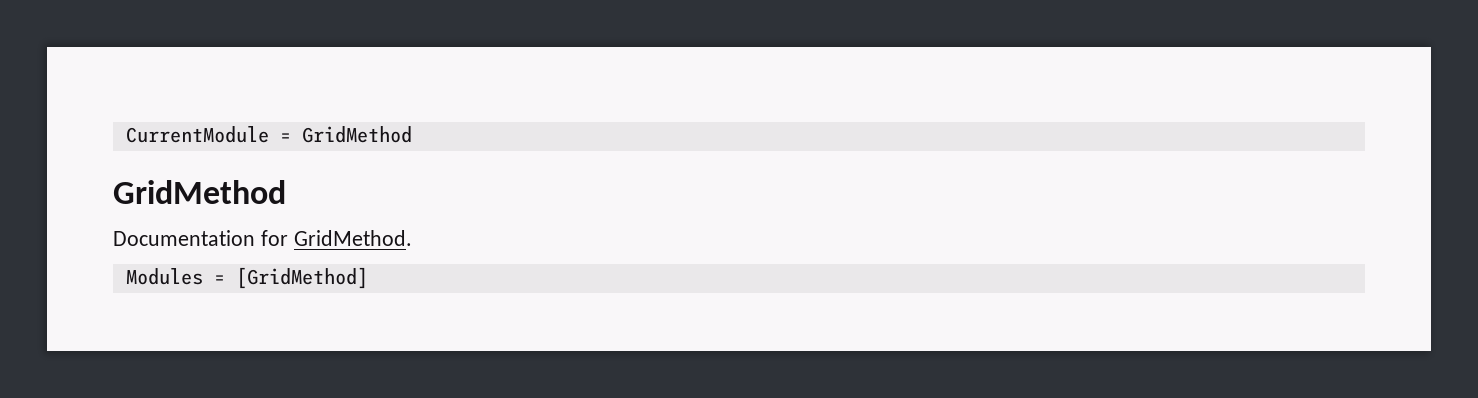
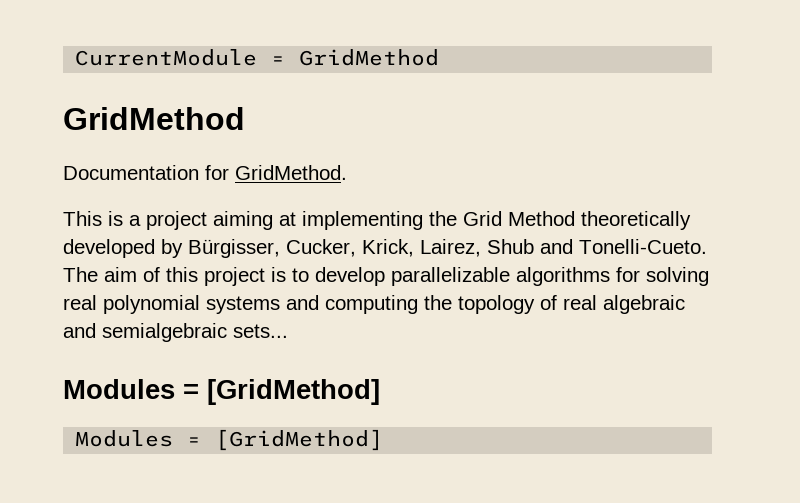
[125,267,368,289] // Modules = [GridMethod] -> [63,211,691,230] [63,239,707,258] [63,267,709,286] [63,295,685,314] [63,323,288,342] [63,379,380,405] [75,429,384,451] // This is a project aiming at implementing the Grid Method theoretically developed by Bürgisser, Cucker, Krick, Lairez, Shub and Tonelli-Cueto. The aim of this project is to develop parallelizable algorithms for solving real polynomial systems and computing the topology of real algebraic and semialgebraic sets... // Modules = [GridMethod] // Modules = [GridMethod]

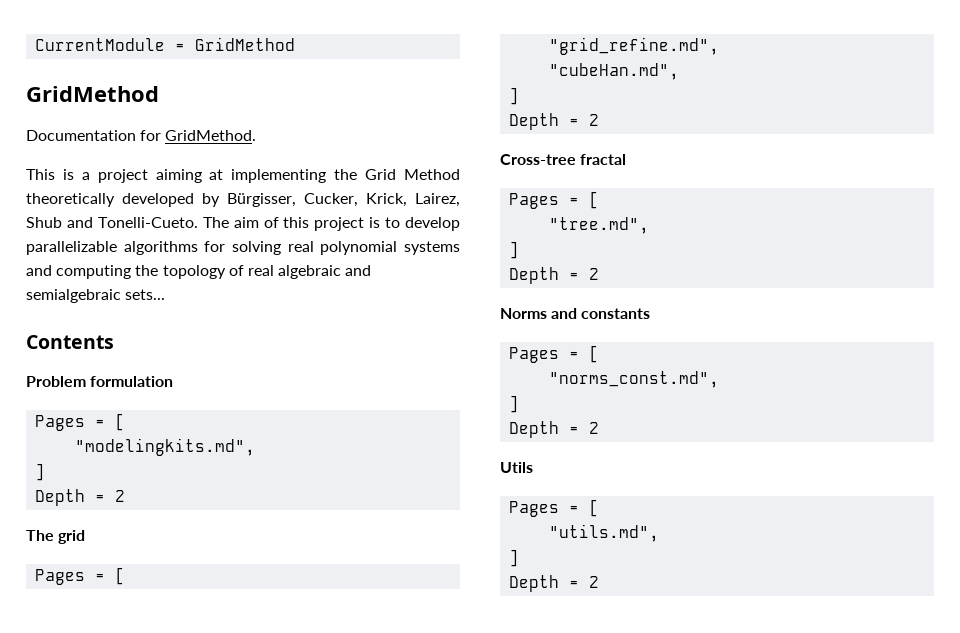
[63,379,380,405] [75,429,384,451] Modules = [GridMethod] // Modules = [GridMethod] -> [26,335,114,349] [26,376,174,387] [35,413,126,431] [75,438,256,456] [35,463,46,481] [35,489,126,506] [26,530,86,544] [35,567,126,585] [549,37,720,55] [549,63,680,80] [509,87,520,105] [509,113,600,130] [500,154,627,165] [509,191,600,209] [549,217,650,234] [509,241,520,259] [509,267,600,284] [500,308,651,319] [509,345,600,363] [549,371,720,388] [509,395,520,413] [509,421,600,438] [500,462,533,473] [509,499,600,517] [549,524,660,542] [509,549,520,567] [509,575,600,592] Contents // Problem formulation // Pages = [ // "modelingkits.md", // ] // Depth = 2 // The grid // Pages = [ // "grid_refine.md", // "cubeHan.md", // ] // Depth = 2 // Cross-tree fractal // Pages = [ // "tree.md", // ] // Depth = 2 // Norms and constants // Pages = [ // "norms_const.md", // ] // Depth = 2 // Utils // Pages = [ // "utils.md", // ] // Depth = 2

